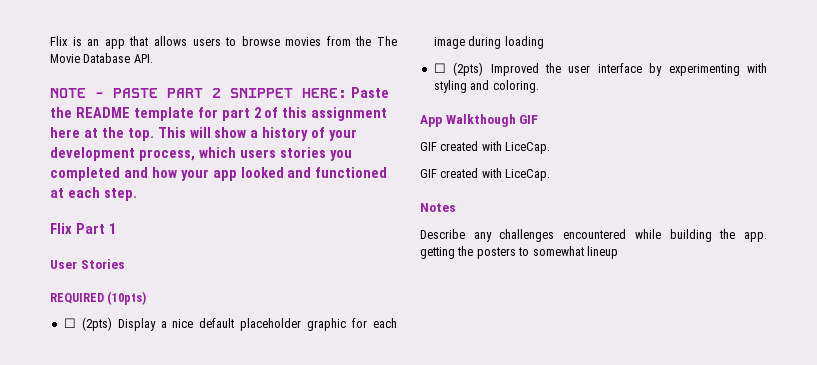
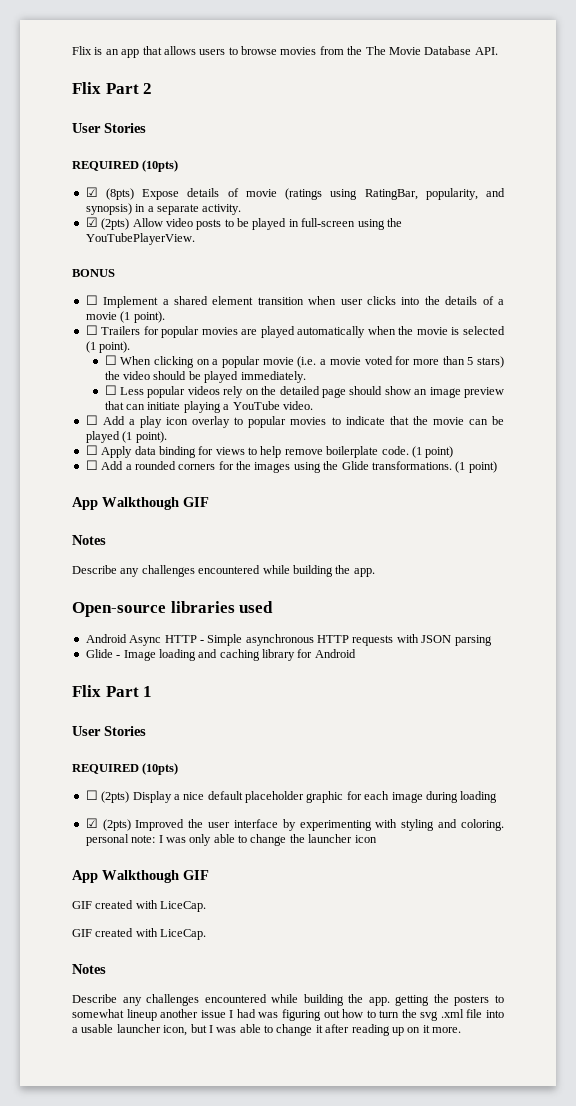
[50,87,389,98] [50,107,388,121] [50,127,358,141] [50,147,352,161] [50,167,388,181] [50,187,137,201] NOTE - PASTE PART 2 SNIPPET HERE: Paste the README template for part 2 of this assignment here at the top. This will show a history of your development process, which users stories you completed and how your app looked and functioned at each step. -> [72,82,153,94] [72,123,146,133] [72,160,179,172] [85,187,506,200] [85,203,242,215] [85,217,402,230] [85,233,195,245] [72,269,115,277] [85,295,504,308] [85,311,165,323] [85,325,505,338] [85,341,131,353] [104,355,504,368] [104,371,306,383] [104,385,504,398] [104,401,313,413] [85,415,504,428] [85,431,167,443] [85,445,454,458] [85,460,497,473] [72,497,209,510] [72,535,106,545] [72,565,375,577] [72,601,274,617] [85,634,492,646] [85,649,356,661] Flix Part 2 // User Stories // REQUIRED (10pts) // ☑ (8pts) Expose details of movie (ratings using RatingBar, popularity, and synopsis) in a separate activity. // ☑ (2pts) Allow video posts to be played in full-screen using the YouTubePlayerView. // BONUS // ☐ Implement a shared element transition when user clicks into the details of a movie (1 point). // ☐ Trailers for popular movies are played automatically when the movie is selected (1 point). // ☐ When clicking on a popular movie (i.e. a movie voted for more than 5 stars) the video should be played immediately. // ☐ Less popular videos rely on the detailed page should show an image preview that can initiate playing a YouTube video. // ☐ Add a play icon overlay to popular movies to indicate that the movie can be played (1 point). // ☐ Apply data binding for views to help remove boilerplate code. (1 point) // ☐ Add a rounded corners for the images using the Glide transformations. (1 point) // App Walkthough GIF // Notes // Describe any challenges encountered while building the app. // Open-source libraries used // Android Async HTTP - Simple asynchronous HTTP requests with JSON parsing // Glide - Image loading and caching library for Android
[433,63,446,73] ☐ -> [85,818,98,828] ☑
(539, 86) none -> [85,834,377,846] personal note: I was only able to change the launcher icon
(618, 252) none -> [160,1009,504,1021] [72,1024,461,1036] another issue I had was figuring out how to turn the svg .xml file into a usable launcher icon, but I was able to change it after reading up on it more.

